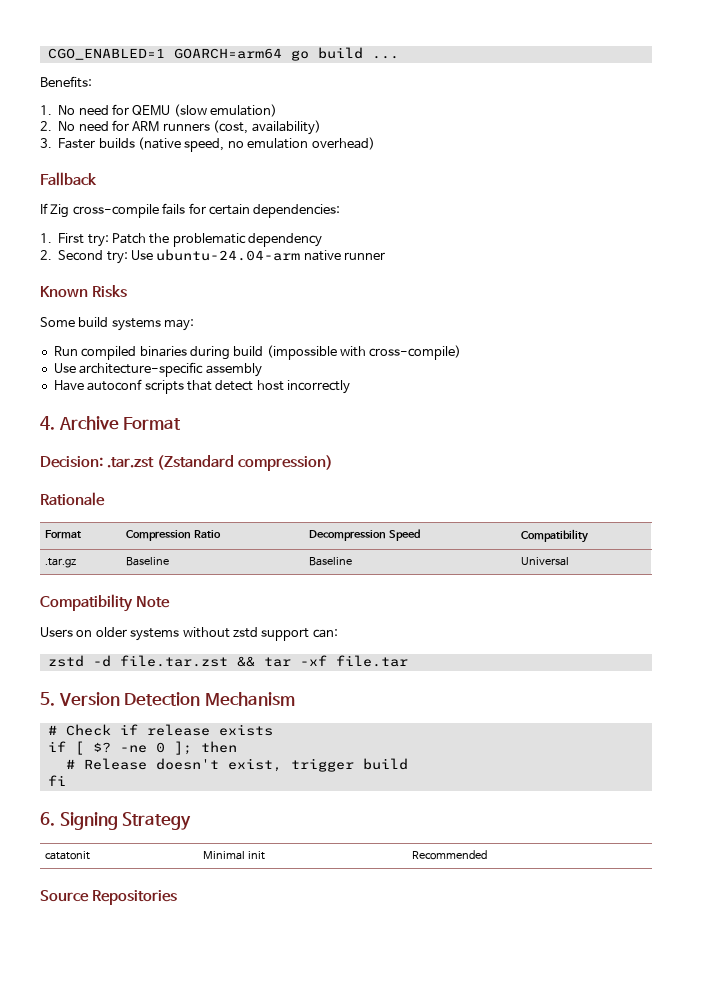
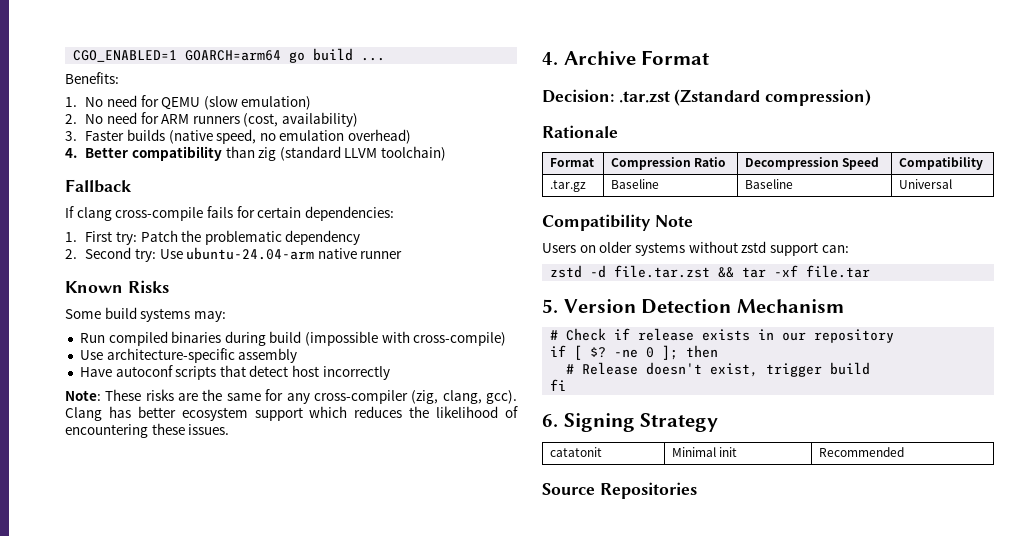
(375, 143) none -> [65,146,447,161] // 4. Better compatibility than zig (standard LLVM toolchain)
[50,204,70,218] Zig -> [76,207,112,221] clang
(350, 387) none -> [65,389,517,404] [65,406,519,421] [65,423,230,438] // Note: These risks are the same for any cross-compiler (zig, clang, gcc). Clang has better ecosystem support which reduces the likelihood of encountering these issues.
(273, 730) none -> [758,329,895,343] in our repository

